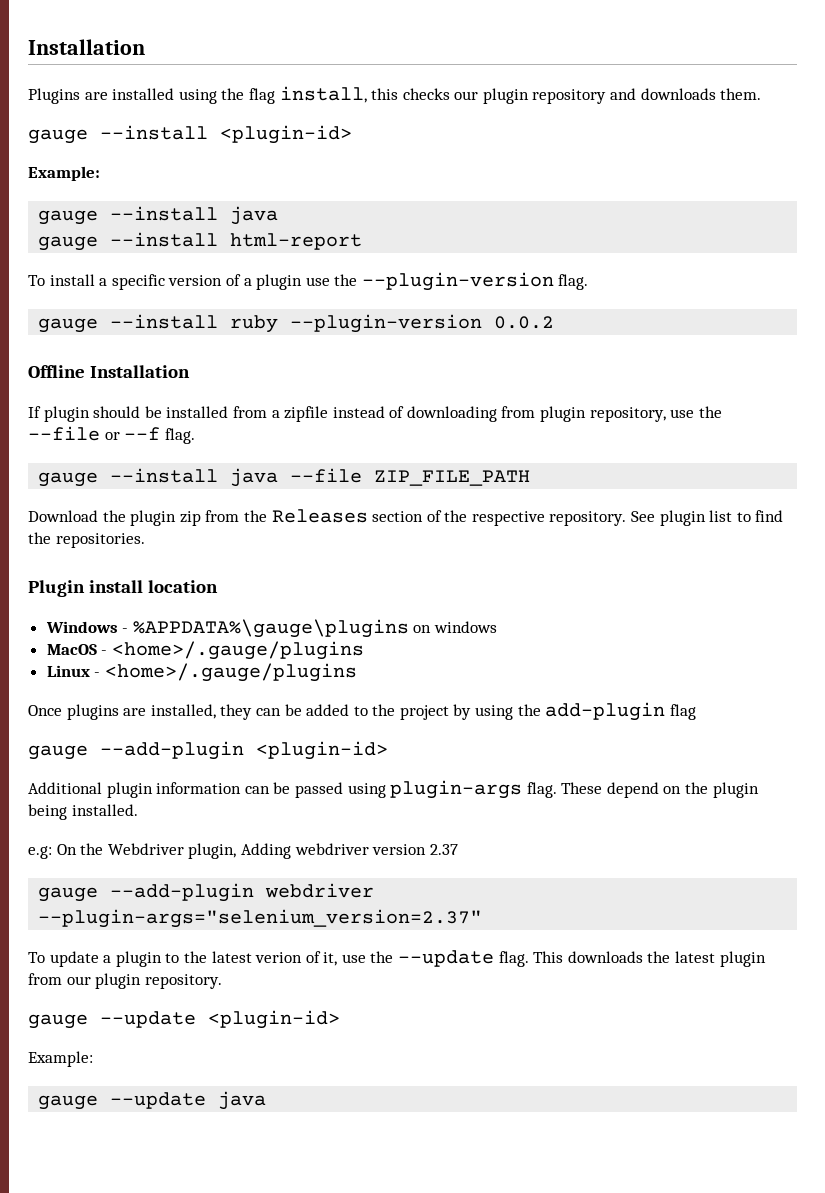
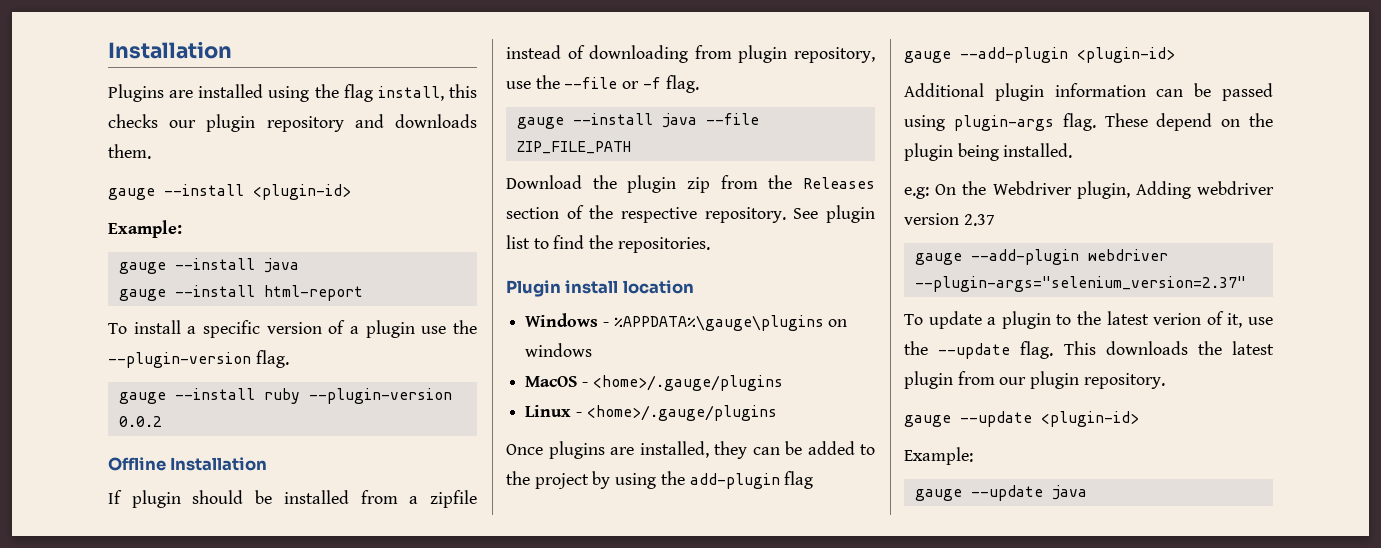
[124,427,161,440] --f -> [642,77,661,89] -f

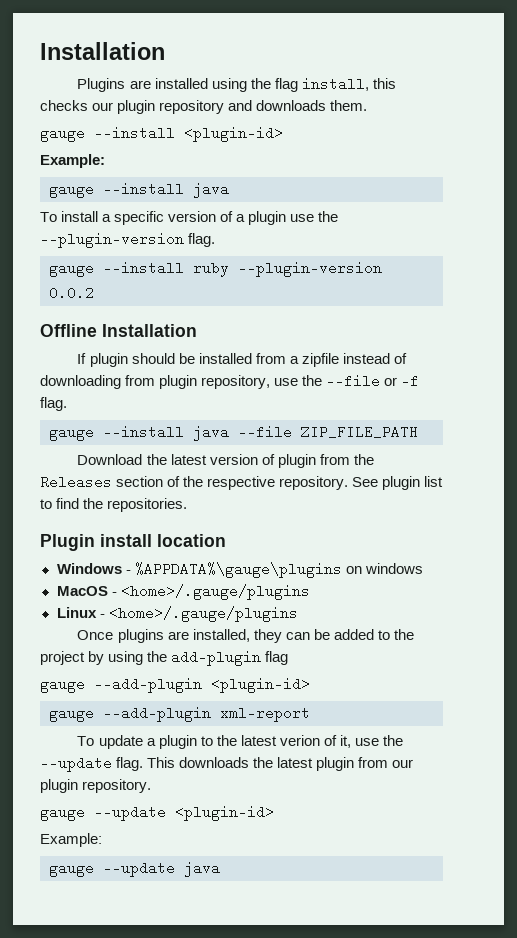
[118,285,363,301] // gauge --install html-report -> (229, 190) none
[627,175,710,193] plugin zip -> [170,454,316,468] latest version of plugin
[904,83,1273,101] [904,113,1273,131] [904,143,1073,161] [904,181,1274,199] [904,213,995,226] [914,249,1168,265] [914,276,1246,292] // Additional plugin information can be passed using plugin-args flag. These depend on the plugin being installed. // e.g: On the Webdriver plugin, Adding webdriver version 2.37 // gauge --add-plugin webdriver --plugin-args="selenium_version=2.37" -> [49,706,310,722] // gauge --add-plugin xml-report

